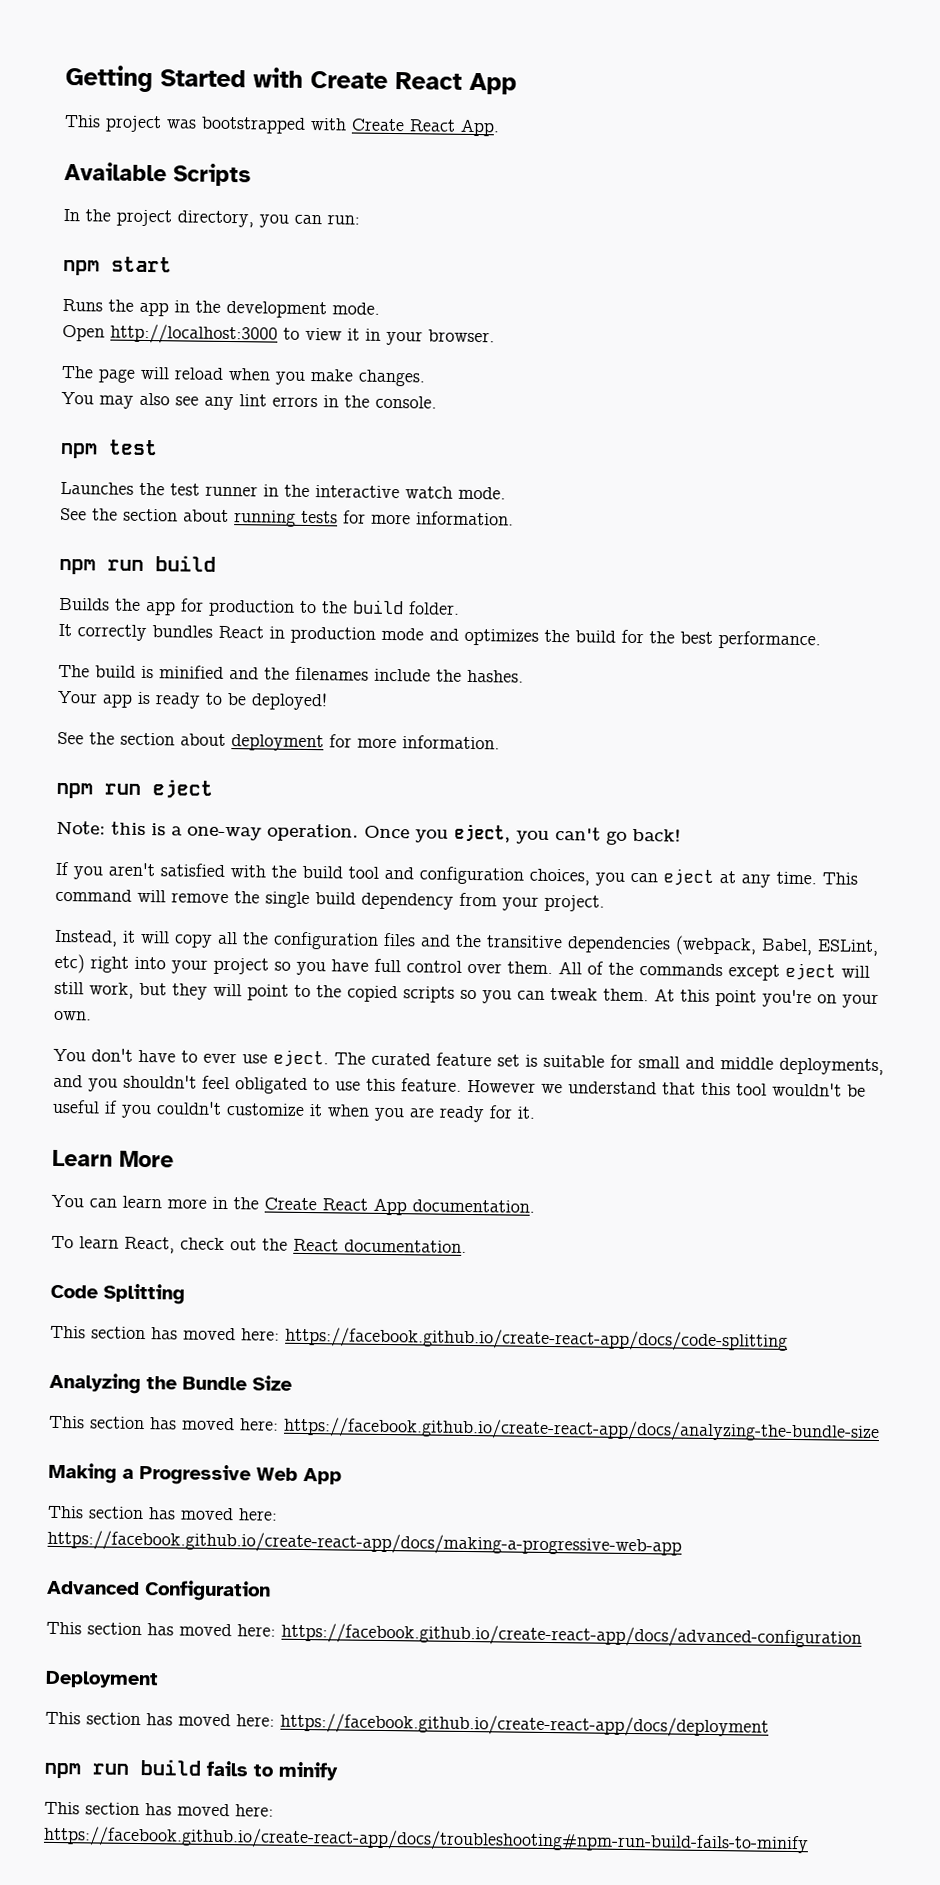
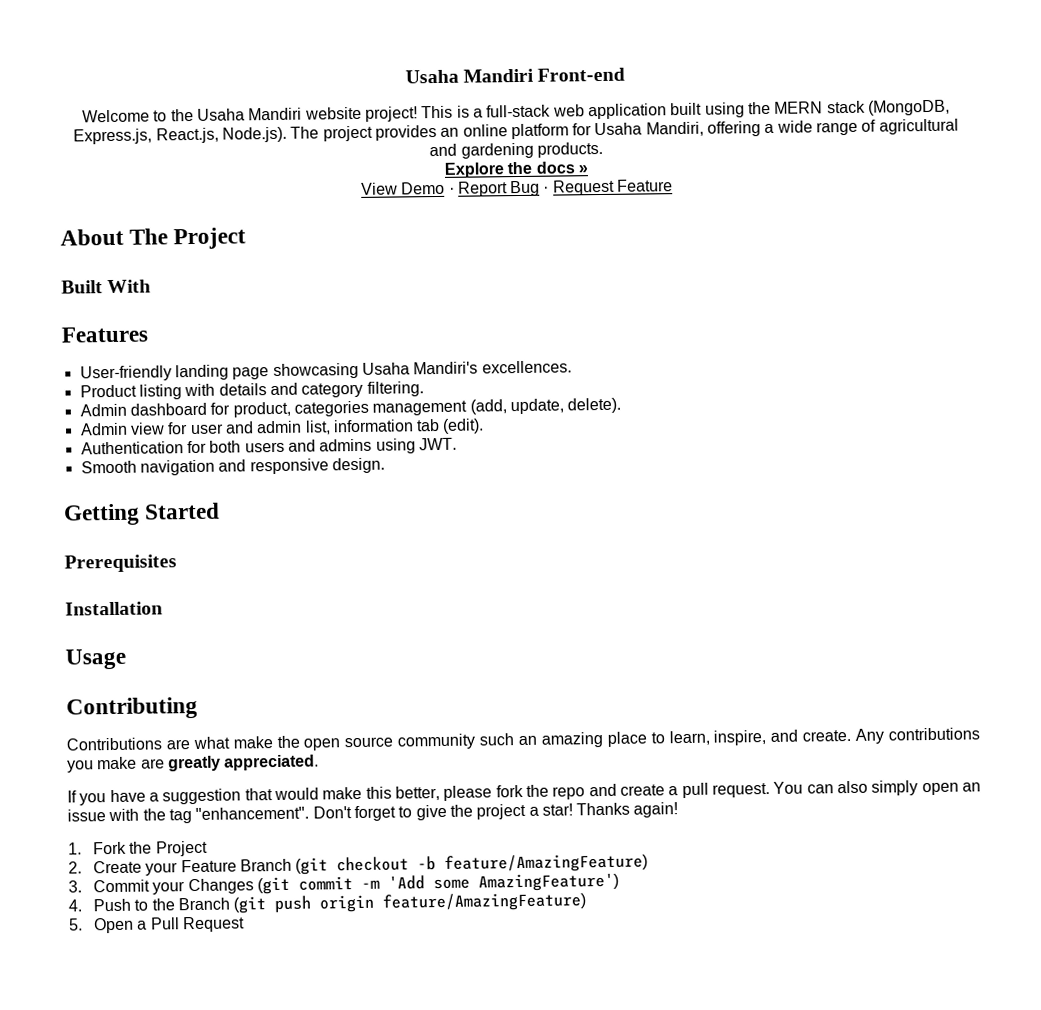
[65,64,517,95] [64,114,500,137] [64,161,251,187] [63,208,360,228] [63,256,172,276] [62,298,380,319] [62,323,495,346] [61,365,425,387] [61,391,437,411] [60,439,158,459] [60,481,506,500] [60,507,514,527] [59,555,216,575] [59,597,460,617] [58,623,821,650] [58,664,524,683] [57,690,328,711] [57,731,500,752] [56,779,213,799] [56,820,682,845] [55,861,858,888] [55,888,605,912] [54,929,879,956] [54,953,870,981] [54,981,879,1008] [54,1010,92,1021] [53,1048,884,1076] [53,1074,866,1097] [52,1099,535,1123] [52,1149,174,1168] [51,1194,535,1216] [51,1235,467,1254] [50,1283,185,1305] [50,1325,788,1352] [49,1372,292,1395] [49,1415,880,1444] [48,1462,342,1486] [47,1505,278,1521] [47,1529,682,1557] [47,1580,271,1602] [46,1621,862,1649] [45,1670,159,1689] [45,1711,769,1738] [44,1759,338,1781] [44,1801,274,1817] [43,1825,809,1855] Getting Started with Create React App // This project was bootstrapped with Create React App. // Available Scripts // In the project directory, you can run: // npm start // Runs the app in the development mode. // Open http://localhost:3000 to view it in your browser. // The page will reload when you make changes. // You may also see any lint errors in the console. // npm test // Launches the test runner in the interactive watch mode. // See the section about running tests for more information. // npm run build // Builds the app for production to the build folder. // It correctly bundles React in production mode and optimizes the build for the best performance. // The build is minified and the filenames include the hashes. // Your app is ready to be deployed! // See the section about deployment for more information. // npm run eject // Note: this is a one-way operation. Once you eject, you can't go back! // If you aren't satisfied with the build tool and configuration choices, you can eject at any time. This command will remove the single build dependency from your project. // Instead, it will copy all the configuration files and the transitive dependencies (webpack, Babel, ESLint, etc) right into your project so you have full control over them. All of the commands except eject will still work, but they will point to the copied scripts so you can tweak them. At this point you're on your own. // You don't have to ever use eject. The curated feature set is suitable for small and middle deployments, and you shouldn't feel obligated to use this feature. However we understand that this tool wouldn't be useful if you couldn't customize it when you are ready for it. // Learn More // You can learn more in the Create React App documentation. // To learn React, check out the React documentation. // Code Splitting // This section has moved here: https://facebook.github.io/create-react-app/docs/code-splitting // Analyzing the Bundle Size // This section has moved here: https://facebook.github.io/create-react-app/docs/analyzing-the-bundle-size // Making a Progressive Web App // This section has moved here: https://facebook.github.io/create-react-app/docs/making-a-progressive-web-app // Advanced Configuration // This section has moved here: https://facebook.github.io/create-react-app/docs/advanced-configuration // Deployment // This section has moved here: https://facebook.github.io/create-react-app/docs/deployment // npm run build fails to minify // This section has moved here: https://facebook.github.io/create-react-app/docs/troubleshooting#npm-run-build-fails-to-minify -> [404,67,626,84] [82,99,950,123] [73,118,959,145] [429,141,603,159] [444,161,588,178] [360,179,674,197] [60,227,247,250] [61,279,152,294] [61,326,148,343] [79,360,572,382] [79,381,424,400] [79,397,622,418] [79,418,485,436] [80,437,457,455] [80,457,385,476] [63,502,221,526] [64,554,177,573] [65,601,163,616] [65,648,126,670] [66,696,198,720] [66,727,981,751] [67,754,320,773] [67,780,982,806] [67,802,679,824] [68,840,208,857] [68,853,649,876] [68,872,620,895] [68,892,587,914] [69,916,246,934] Usaha Mandiri Front-end // Welcome to the Usaha Mandiri website project! This is a full-stack web application built using the MERN stack (MongoDB, Express.js, React.js, Node.js). The project provides an online platform for Usaha Mandiri, offering a wide range of agricultural and gardening products. // Explore the docs » // View Demo · Report Bug · Request Feature // About The Project // Built With // Features // User-friendly landing page showcasing Usaha Mandiri's excellences. // Product listing with details and category filtering. // Admin dashboard for product, categories management (add, update, delete). // Admin view for user and admin list, information tab (edit). // Authentication for both users and admins using JWT. // Smooth navigation and responsive design. // Getting Started // Prerequisites // Installation // Usage // Contributing // Contributions are what make the open source community such an amazing place to learn, inspire, and create. Any contributions you make are greatly appreciated. // If you have a suggestion that would make this better, please fork the repo and create a pull request. You can also simply open an issue with the tag "enhancement". Don't forget to give the project a star! Thanks again! // 1. Fork the Project // 2. Create your Feature Branch (git checkout -b feature/AmazingFeature) // 3. Commit your Changes (git commit -m 'Add some AmazingFeature') // 4. Push to the Branch (git push origin feature/AmazingFeature) // 5. Open a Pull Request

